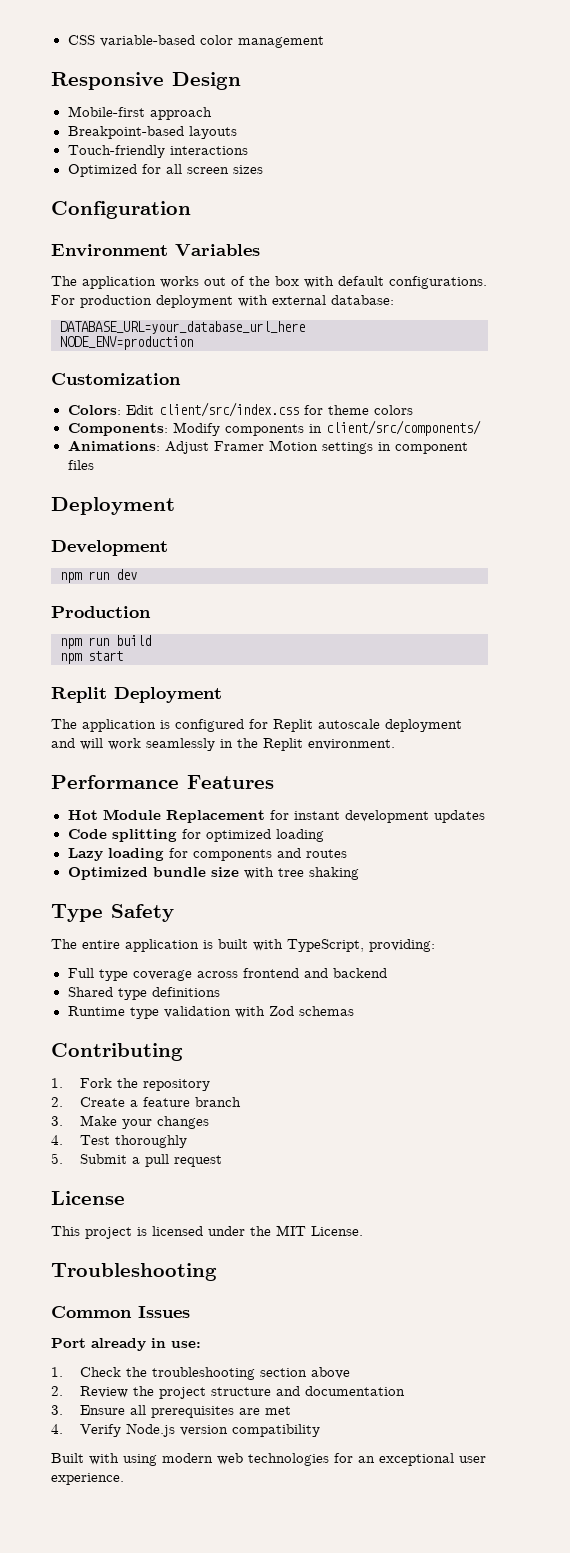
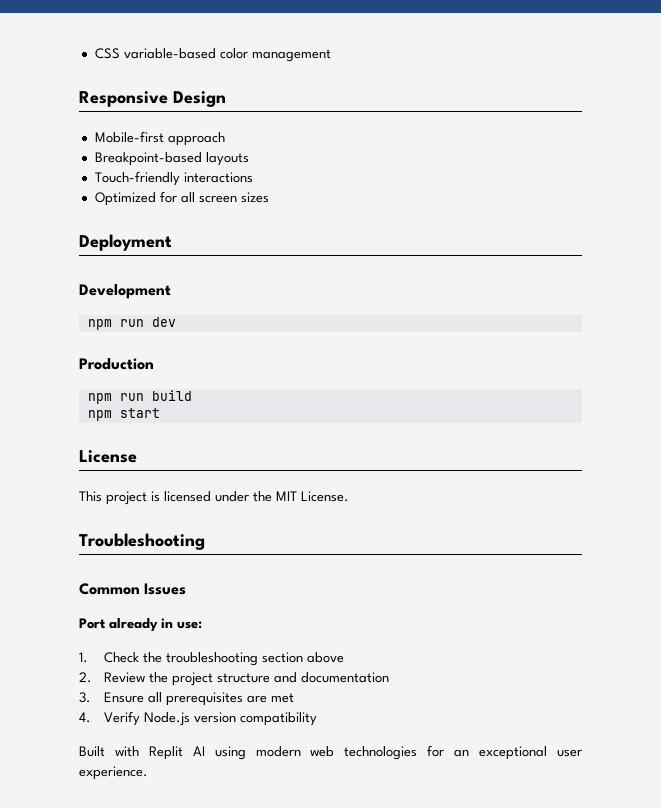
[51,201,191,219] [51,244,260,257] [51,276,487,289] [51,295,394,308] [60,321,305,334] [60,336,193,350] [51,373,181,385] [67,402,413,417] [67,420,481,436] [67,440,468,454] [67,460,94,470] // Configuration // Environment Variables // The application works out of the box with default configurations. For production deployment with external database: // DATABASE_URL=your_database_url_here // NODE_ENV=production // Customization // Colors: Edit client/src/index.css for theme colors // Components: Modify components in client/src/components/ // Animations: Adjust Framer Motion settings in component files -> (269, 197) none
[51,687,222,703] [51,719,462,732] [51,738,395,751] [51,775,274,789] [67,809,485,823] [67,829,324,842] [67,848,347,861] [67,867,359,880] [51,904,174,922] [51,939,435,952] [67,968,387,981] [67,987,220,1000] [67,1006,354,1019] [51,1043,183,1061] [51,1078,210,1091] [51,1097,241,1107] [51,1115,209,1129] [51,1135,187,1148] [51,1153,222,1167] // Replit Deployment // The application is configured for Replit autoscale deployment and will work seamlessly in the Replit environment. // Performance Features // Hot Module Replacement for instant development updates // Code splitting for optimized loading // Lazy loading for components and routes // Optimized bundle size with tree shaking // Type Safety // The entire application is built with TypeScript, providing: // Full type coverage across frontend and backend // Shared type definitions // Runtime type validation with Zod schemas // Contributing // 1. Fork the repository // 2. Create a feature branch // 3. Make your changes // 4. Test thoroughly // 5. Submit a pull request -> (160, 413) none
(119, 1459) none -> [148,746,205,760] Replit AI

